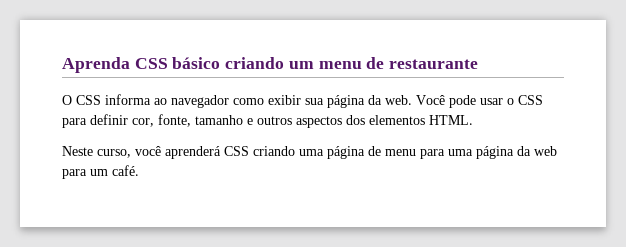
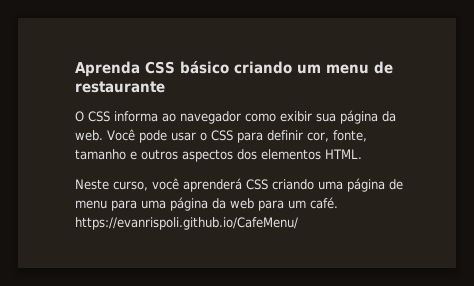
(139, 170) none -> [75,217,298,230] https://evanrispoli.github.io/CafeMenu/

